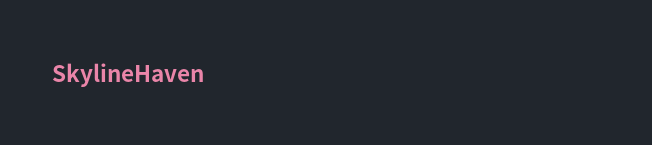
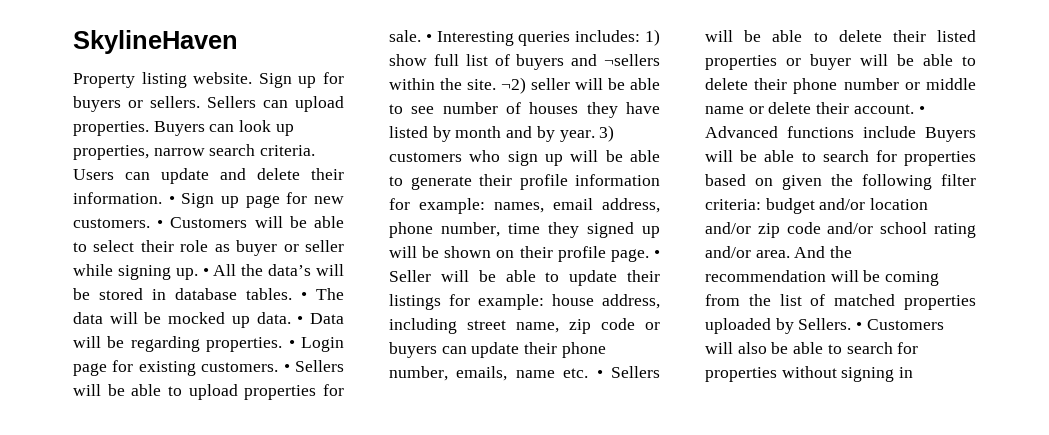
(204, 75) none -> [73,72,344,88] [73,96,344,112] [73,120,294,136] [73,144,316,160] [73,168,344,184] [73,192,344,208] [73,216,344,228] [73,240,345,256] [73,264,344,280] [73,288,344,300] [73,312,345,328] [73,336,344,352] [73,360,344,376] [73,384,344,400] [389,29,660,46] [389,54,660,70] [389,77,660,94] [389,102,660,118] [389,125,615,142] [389,150,660,166] [389,174,660,190] [389,198,660,214] [389,222,660,238] [389,246,660,262] [389,270,660,286] [389,294,660,310] [389,318,660,334] [389,342,606,358] [389,366,660,381] [705,30,976,42] [705,54,976,70] [705,78,976,94] [705,102,925,114] [705,126,976,142] [705,150,976,166] [705,174,976,190] [705,198,929,214] [705,222,976,238] [705,246,853,258] [705,270,940,286] [705,294,976,310] [705,318,944,334] [705,342,919,354] [705,366,914,382] // Property listing website. Sign up for buyers or sellers. Sellers can upload properties. Buyers can look up properties, narrow search criteria. Users can update and delete their information. • Sign up page for new customers. • Customers will be able to select their role as buyer or seller while signing up. • All the data’s will be stored in database tables. • The data will be mocked up data. • Data will be regarding properties. • Login page for existing customers. • Sellers will be able to upload properties for sale. • Interesting queries includes: 1) show full list of buyers and ¬sellers within the site. ¬2) seller will be able to see number of houses they have listed by month and by year. 3) customers who sign up will be able to generate their profile information for example: names, email address, phone number, time they signed up will be shown on their profile page. • Seller will be able to update their listings for example: house address, including street name, zip code or buyers can update their phone number, emails, name etc. • Sellers will be able to delete their listed properties or buyer will be able to delete their phone number or middle name or delete their account. • Advanced functions include Buyers will be able to search for properties based on given the following filter criteria: budget and/or location and/or zip code and/or school rating and/or area. And the recommendation will be coming from the list of matched properties uploaded by Sellers. • Customers will also be able to search for properties without signing in

